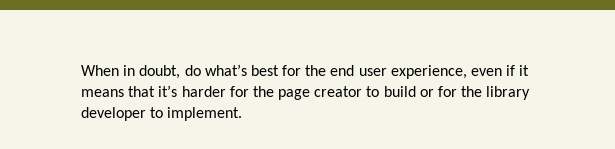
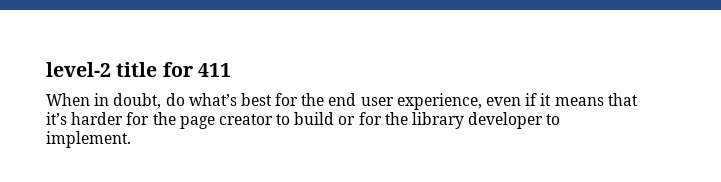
(81, 70) none -> [46,62,231,77] level-2 title for 411 //

